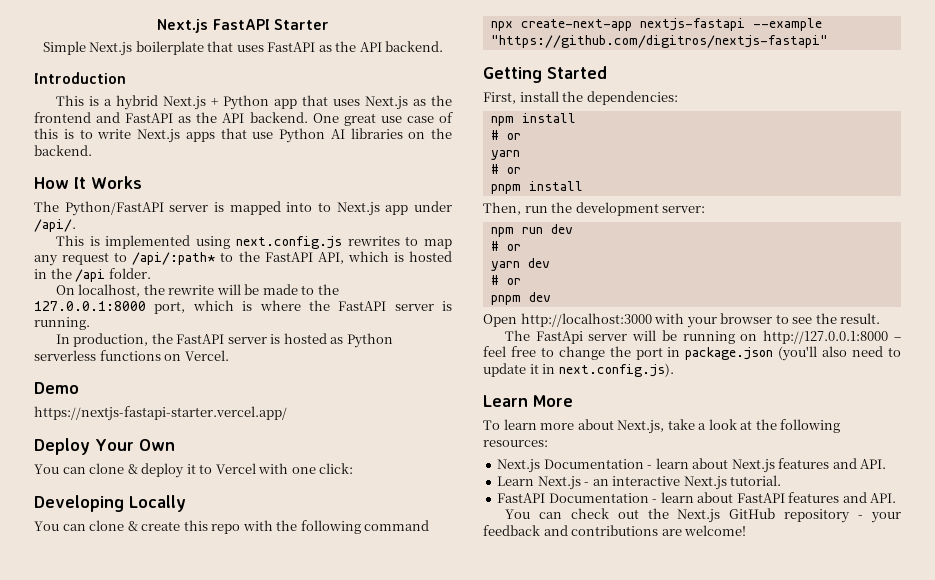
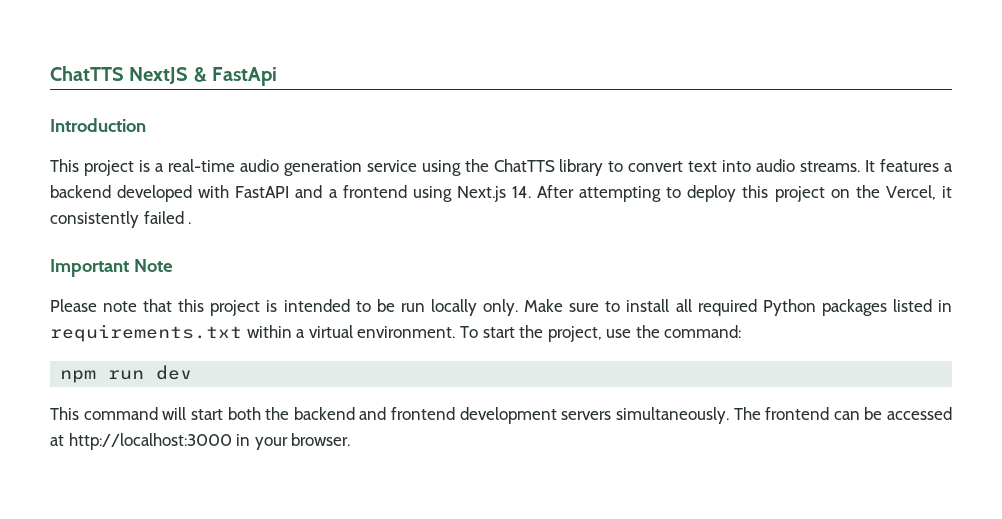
[157,19,329,33] [42,41,444,56] Next.js FastAPI Starter // Simple Next.js boilerplate that uses FastAPI as the API backend. -> [50,66,278,86] ChatTTS NextJS & FastApi
(84, 100) none -> [83,160,134,176] project
[115,95,453,110] [34,112,453,126] [34,128,452,143] [34,145,92,156] [34,176,142,189] [34,201,453,216] [34,219,76,232] [55,235,452,249] [34,251,453,266] [34,268,151,282] [55,284,339,297] [34,300,452,314] [34,317,90,330] [55,333,393,348] [34,350,229,361] [34,382,79,394] [34,406,287,421] [34,438,175,455] [34,463,354,478] [34,495,186,512] [34,520,430,534] [490,18,822,31] [490,35,828,48] [483,66,607,83] [483,91,678,105] [490,113,576,126] [490,130,521,140] [490,150,520,160] [490,164,521,174] [490,181,583,194] [483,202,706,216] [490,224,573,237] [490,241,521,251] [490,258,550,271] [490,275,521,285] [490,292,551,305] [483,313,881,328] [504,330,901,344] [483,346,902,361] [483,363,674,377] [483,395,573,407] [483,419,841,434] [483,440,548,447] [497,458,887,473] [497,475,782,490] [497,492,897,503] [504,508,902,523] [483,525,747,536] hybrid Next.js + Python app that uses Next.js as the frontend and FastAPI as the API backend. One great use case of this is to write Next.js apps that use Python AI libraries on the backend. // How It Works // The Python/FastAPI server is mapped into to Next.js app under /api/. // This is implemented using next.config.js rewrites to map any request to /api/:path* to the FastAPI API, which is hosted in the /api folder. // On localhost, the rewrite will be made to the 127.0.0.1:8000 port, which is where the FastAPI server is running. // In production, the FastAPI server is hosted as Python serverless functions on Vercel. // Demo // https://nextjs-fastapi-starter.vercel.app/ // Deploy Your Own // You can clone & deploy it to Vercel with one click: // Developing Locally // You can clone & create this repo with the following command // npx create-next-app nextjs-fastapi --example "https://github.com/digitros/nextjs-fastapi" // Getting Started // First, install the dependencies: // npm install // # or // yarn // # or // pnpm install // Then, run the development server: // npm run dev // # or // yarn dev // # or // pnpm dev // Open http://localhost:3000 with your browser to see the result. // The FastApi server will be running on http://127.0.0.1:8000 – feel free to change the port in package.json (you'll also need to update it in next.config.js). // Learn More // To learn more about Next.js, take a look at the following resources: // Next.js Documentation - learn about Next.js features and API. // Learn Next.js - an interactive Next.js tutorial. // FastAPI Documentation - learn about FastAPI features and API. // You can check out the Next.js GitHub repository - your feedback and contributions are welcome! -> [167,159,953,176] [50,185,953,202] [50,211,192,228] [50,259,173,277] [50,299,952,316] [50,324,742,342] [60,365,193,383] [50,407,952,424] [50,433,351,450] real-time audio generation service using the ChatTTS library to convert text into audio streams. It features a backend developed with FastAPI and a frontend using Next.js 14. After attempting to deploy this project on the Vercel, it consistently failed . // Important Note // Please note that this project is intended to be run locally only. Make sure to install all required Python packages listed in requirements.txt within a virtual environment. To start the project, use the command: // npm run dev // This command will start both the backend and frontend development servers simultaneously. The frontend can be accessed at http://localhost:3000 in your browser.

